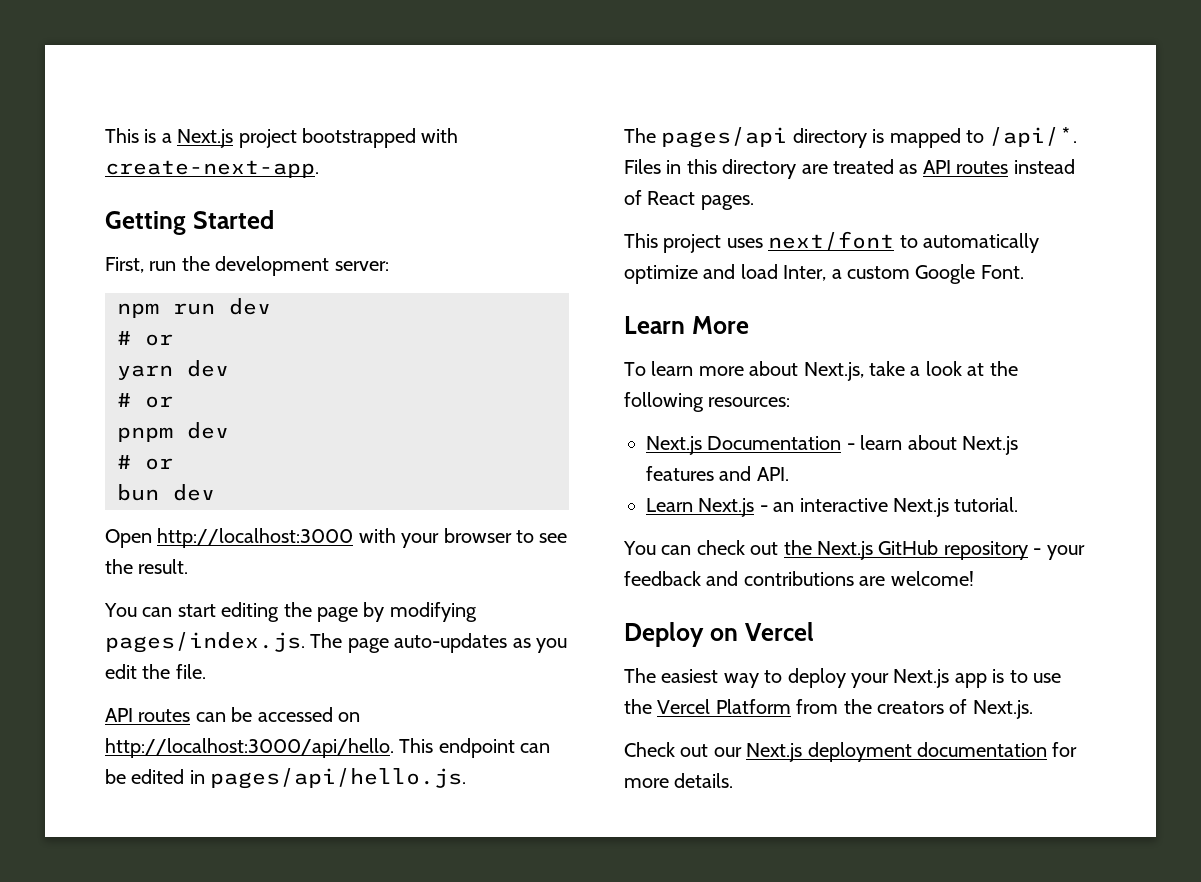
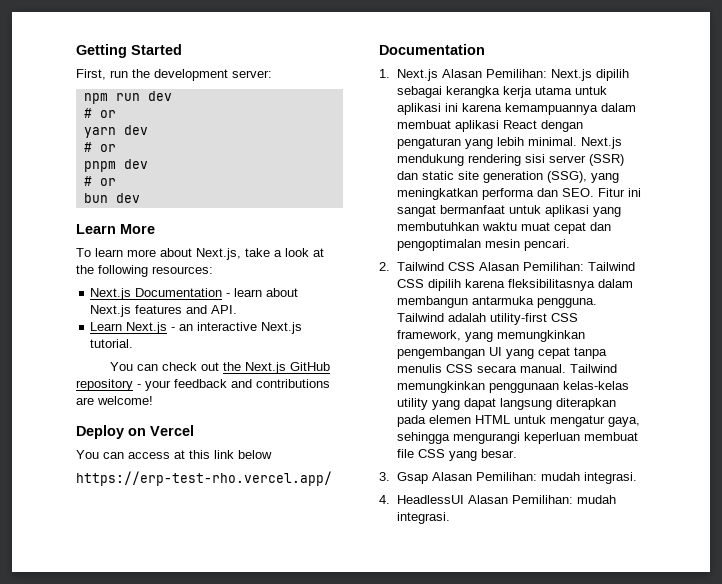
[105,128,459,148] [105,160,319,178] This is a Next.js project bootstrapped with create-next-app. // -> (76, 51) none
[105,528,568,548] [105,559,189,574] [104,602,477,622] [105,632,567,653] [105,664,206,679] [105,707,360,722] [105,738,551,758] [105,768,467,789] [624,127,1078,148] [624,159,1075,179] [624,190,754,210] [624,231,1039,253] [624,264,1024,284] // Open http://localhost:3000 with your browser to see the result. // You can start editing the page by modifying pages/index.js. The page auto-updates as you edit the file. // API routes can be accessed on http://localhost:3000/api/hello. This endpoint can be edited in pages/api/hello.js. // The pages/api directory is mapped to /api/*. Files in this directory are treated as API routes instead of React pages. // This project uses next/font to automatically optimize and load Inter, a custom Google Font. -> (140, 198) none
[624,668,1061,688] [624,699,1033,719] [624,742,1078,762] [624,773,734,788] The easiest way to deploy your Next.js app is to use the Vercel Platform from the creators of Next.js. // Check out our Next.js deployment documentation for more details. -> [76,450,272,459] [76,471,332,486] [379,44,485,55] [379,69,630,81] [397,86,608,98] [397,103,637,115] [397,120,584,132] [397,137,623,149] [397,154,625,166] [397,171,620,183] [397,188,642,200] [397,205,622,217] [397,222,612,234] [397,239,571,251] [379,262,636,271] [397,279,634,291] [397,296,598,308] [397,313,579,325] [397,330,586,342] [397,347,608,359] [397,364,618,373] [397,381,630,393] [397,398,617,410] [397,415,641,427] [397,432,639,444] [397,449,518,461] [379,472,638,484] [379,495,617,504] [397,512,451,524] You can access at this link below // https://erp-test-rho.vercel.app/ // Documentation // 1. Next.js Alasan Pemilihan: Next.js dipilih sebagai kerangka kerja utama untuk aplikasi ini karena kemampuannya dalam membuat aplikasi React dengan pengaturan yang lebih minimal. Next.js mendukung rendering sisi server (SSR) dan static site generation (SSG), yang meningkatkan performa dan SEO. Fitur ini sangat bermanfaat untuk aplikasi yang membutuhkan waktu muat cepat dan pengoptimalan mesin pencari. // 2. Tailwind CSS Alasan Pemilihan: Tailwind CSS dipilih karena fleksibilitasnya dalam membangun antarmuka pengguna. Tailwind adalah utility-first CSS framework, yang memungkinkan pengembangan UI yang cepat tanpa menulis CSS secara manual. Tailwind memungkinkan penggunaan kelas-kelas utility yang dapat langsung diterapkan pada elemen HTML untuk mengatur gaya, sehingga mengurangi keperluan membuat file CSS yang besar. // 3. Gsap Alasan Pemilihan: mudah integrasi. // 4. HeadlessUI Alasan Pemilihan: mudah integrasi.

